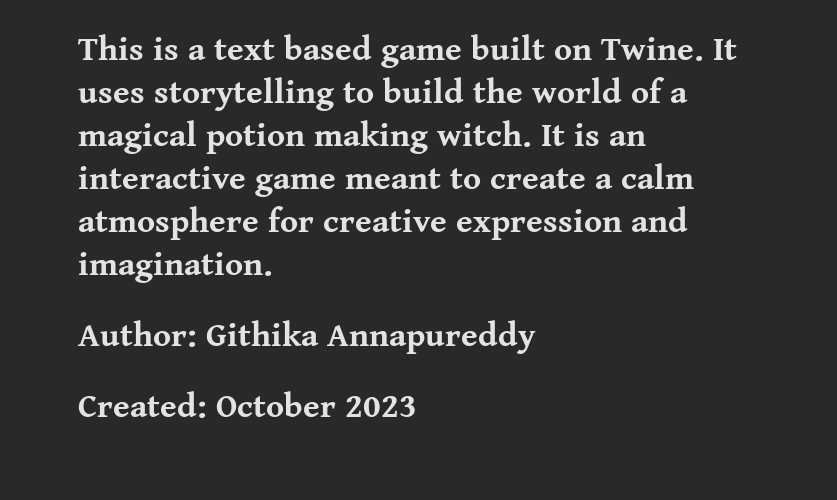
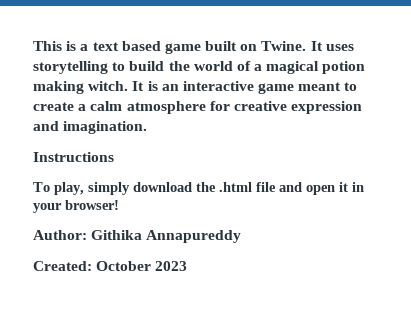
(273, 267) none -> [33,152,114,162] [33,182,364,195] [33,200,119,213] // Instructions // To play, simply download the .html file and open it in your browser!

